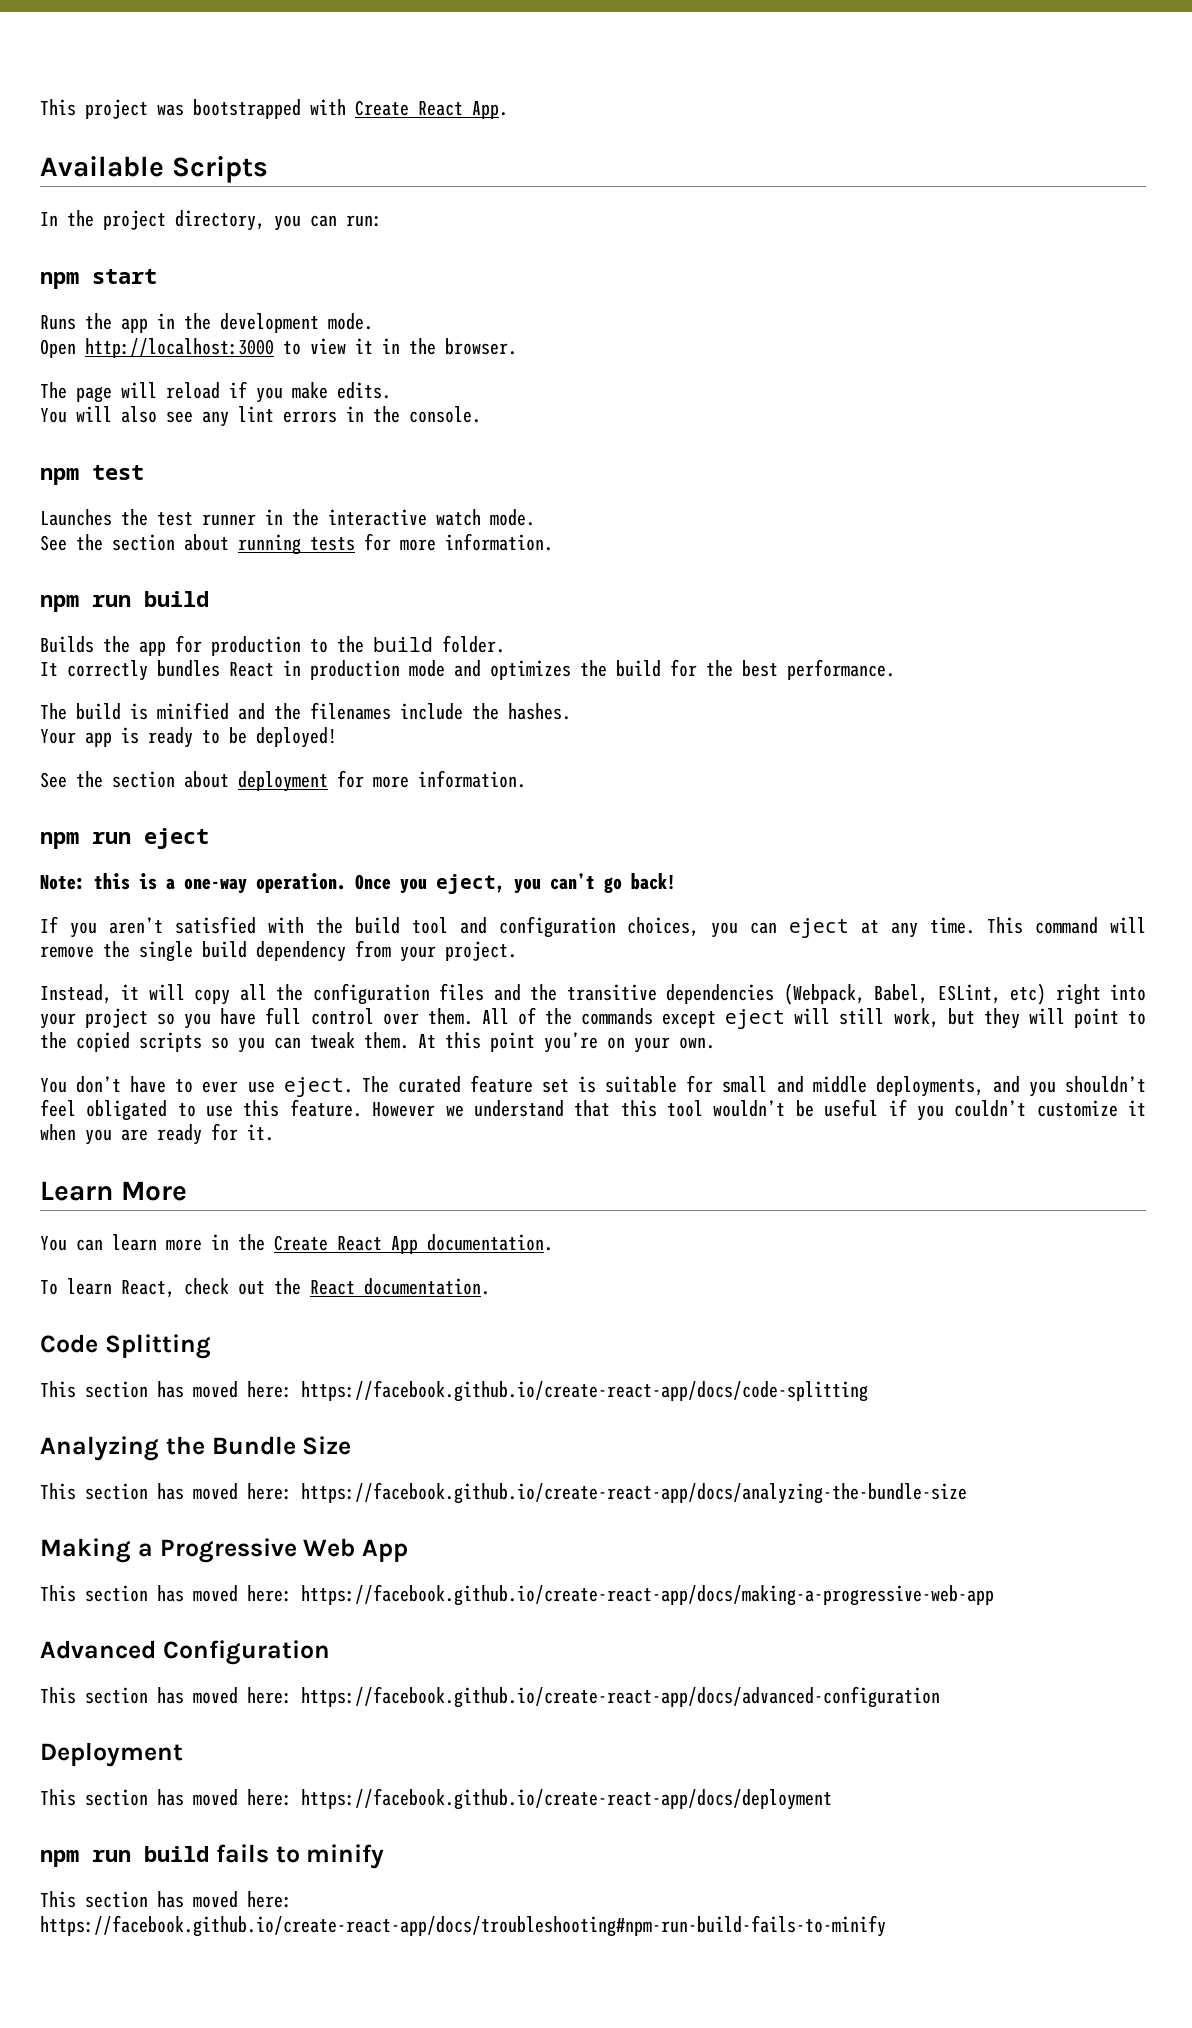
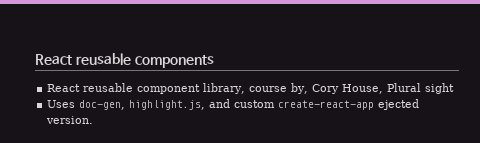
[40,99,508,119] [40,156,268,183] [40,210,382,231] [40,269,157,289] [40,313,373,333] [40,338,517,358] [40,381,391,403] [40,406,481,427] [40,465,144,485] [40,509,535,526] [40,533,553,555] [40,591,209,612] [40,635,505,656] [40,659,895,681] [40,702,571,720] [40,727,337,748] [40,770,526,792] [40,828,209,849] [40,873,676,894] [40,916,1146,938] [40,940,517,962] [40,983,1147,1005] [40,1007,1146,1029] [40,1032,715,1053] [40,1075,1147,1097] [40,1099,1146,1121] [40,1123,274,1145] [40,1181,187,1201] [40,1234,553,1254] [40,1278,490,1298] [40,1334,211,1359] [40,1380,868,1402] [40,1436,352,1461] [40,1482,967,1504] [40,1538,408,1563] [40,1584,994,1606] [40,1640,330,1665] [40,1686,940,1708] [40,1742,183,1767] [40,1788,832,1810] [40,1844,385,1869] [40,1891,292,1908] [40,1915,886,1937] This project was bootstrapped with Create React App. // Available Scripts // In the project directory, you can run: // npm start // Runs the app in the development mode. // Open http://localhost:3000 to view it in the browser. // The page will reload if you make edits. // You will also see any lint errors in the console. // npm test // Launches the test runner in the interactive watch mode. // See the section about running tests for more information. // npm run build // Builds the app for production to the build folder. // It correctly bundles React in production mode and optimizes the build for the best performance. // The build is minified and the filenames include the hashes. // Your app is ready to be deployed! // See the section about deployment for more information. // npm run eject // Note: this is a one-way operation. Once you eject, you can’t go back! // If you aren’t satisfied with the build tool and configuration choices, you can eject at any time. This command will remove the single build dependency from your project. // Instead, it will copy all the configuration files and the transitive dependencies (Webpack, Babel, ESLint, etc) right into your project so you have full control over them. All of the commands except eject will still work, but they will point to the copied scripts so you can tweak them. At this point you’re on your own. // You don’t have to ever use eject. The curated feature set is suitable for small and middle deployments, and you shouldn’t feel obligated to use this feature. However we understand that this tool wouldn’t be useful if you couldn’t customize it when you are ready for it. // Learn More // You can learn more in the Create React App documentation. // To learn React, check out the React documentation. // Code Splitting // This section has moved here: https://facebook.github.io/create-react-app/docs/code-splitting // Analyzing the Bundle Size // This section has moved here: https://facebook.github.io/create-react-app/docs/analyzing-the-bundle-size // Making a Progressive Web App // This section has moved here: https://facebook.github.io/create-react-app/docs/making-a-progressive-web-app // Advanced Configuration // This section has moved here: https://facebook.github.io/create-react-app/docs/advanced-configuration // Deployment // This section has moved here: https://facebook.github.io/create-react-app/docs/deployment // npm run build fails to minify // This section has moved here: https://facebook.github.io/create-react-app/docs/troubleshooting#npm-run-build-fails-to-minify -> [35,53,214,68] [47,83,455,94] [47,99,420,110] [46,116,94,124] React reusable components // React reusable component library, course by, Cory House, Plural sight // Uses doc-gen, highlight.js, and custom create-react-app ejected version.

